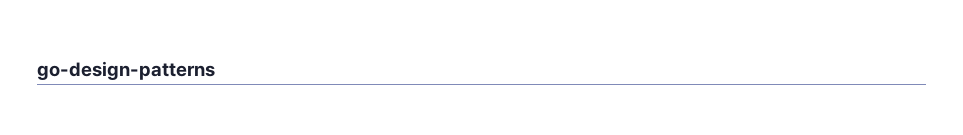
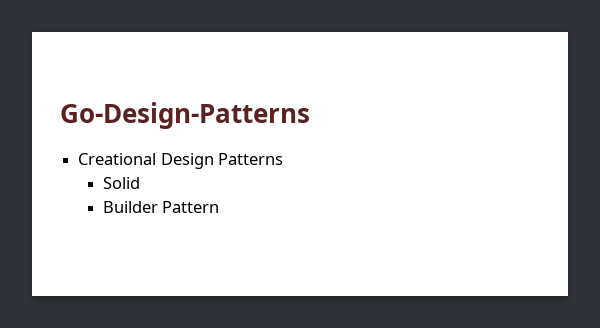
[37,61,215,80] go-design-patterns -> [60,102,310,129] [78,153,284,169] [102,177,140,189] [102,201,220,213] Go-Design-Patterns // Creational Design Patterns // Solid // Builder Pattern

